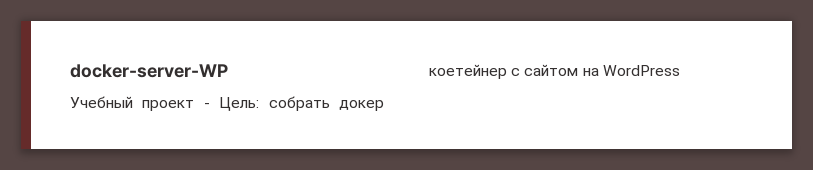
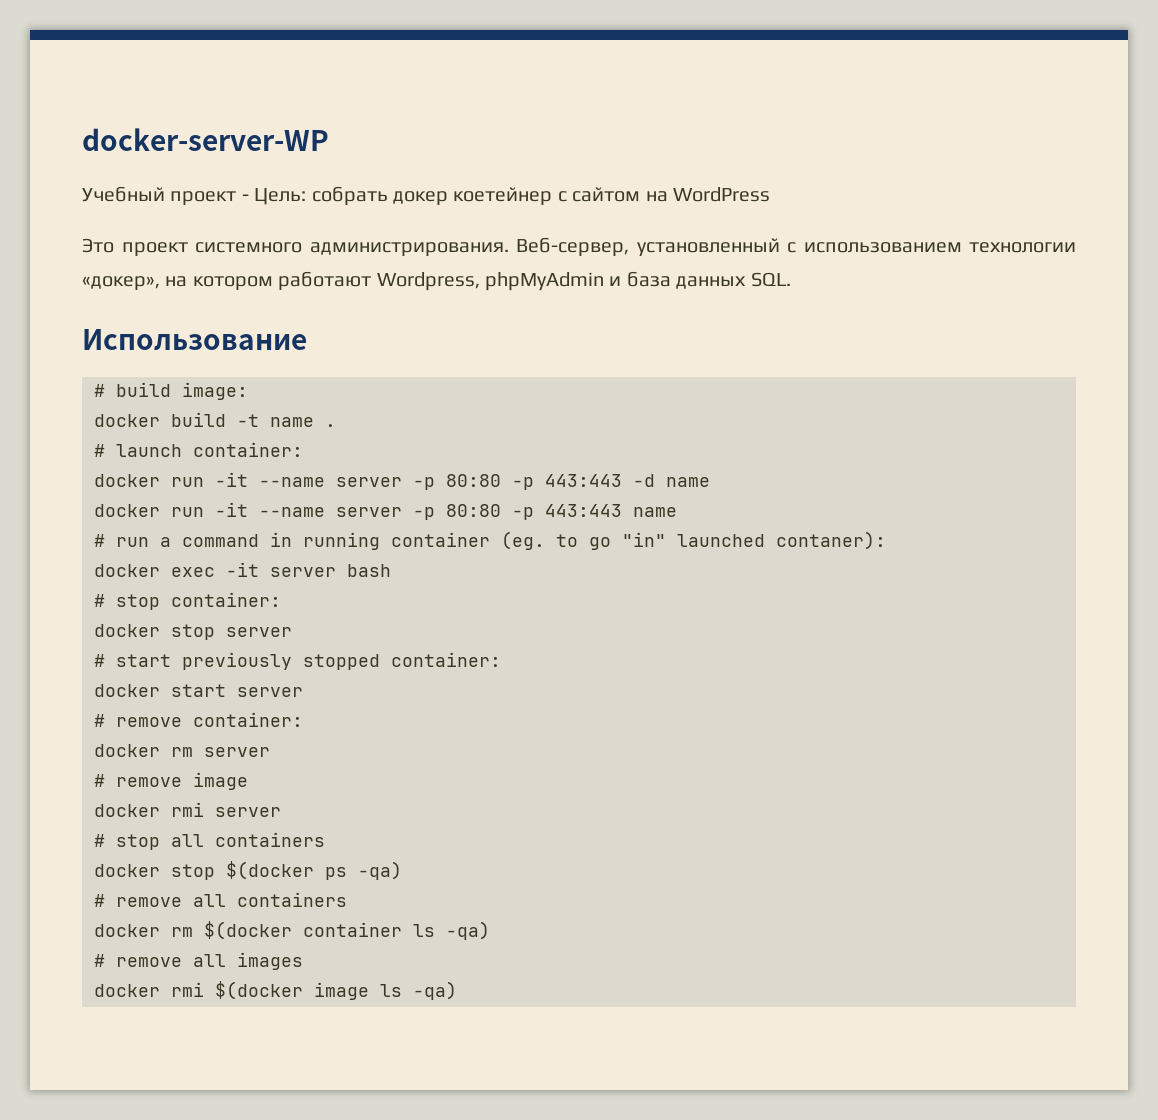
(680, 70) none -> [82,237,1076,256] [82,271,791,291] [82,329,307,350] [94,382,248,400] [94,412,336,427] [94,442,303,457] [94,472,710,490] [94,502,677,520] [94,531,886,550] [94,562,391,577] [94,592,281,610] [94,624,292,640] [94,652,501,670] [94,684,303,697] [94,712,303,727] [94,744,270,757] [94,772,248,790] [94,802,281,817] [94,832,325,850] [94,861,402,880] [94,892,347,907] [94,921,490,940] [94,952,303,970] [94,981,457,1000] // Это проект системного администрирования. Веб-сервер, установленный с использованием технологии «докер», на котором работают Wordpress, phpMyAdmin и база данных SQL. // Использование // # build image: // docker build -t name . // # launch container: // docker run -it --name server -p 80:80 -p 443:443 -d name // docker run -it --name server -p 80:80 -p 443:443 name // # run a command in running container (eg. to go "in" launched contaner): // docker exec -it server bash // # stop container: // docker stop server // # start previously stopped container: // docker start server // # remove container: // docker rm server // # remove image // docker rmi server // # stop all containers // docker stop $(docker ps -qa) // # remove all containers // docker rm $(docker container ls -qa) // # remove all images // docker rmi $(docker image ls -qa)

